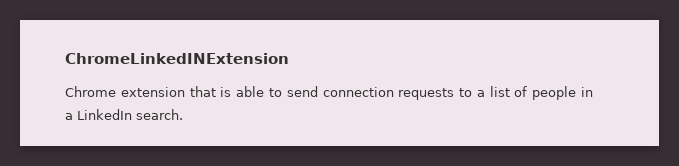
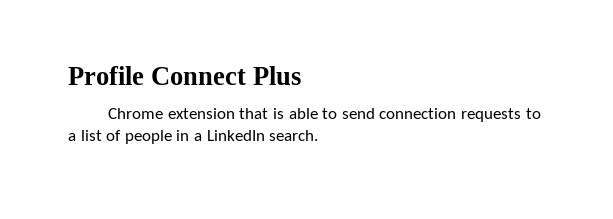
[65,53,289,64] ChromeLinkedINExtension -> [68,66,302,85] Profile Connect Plus

